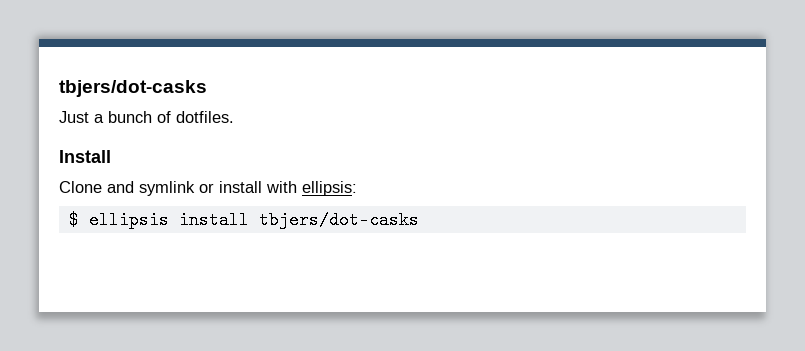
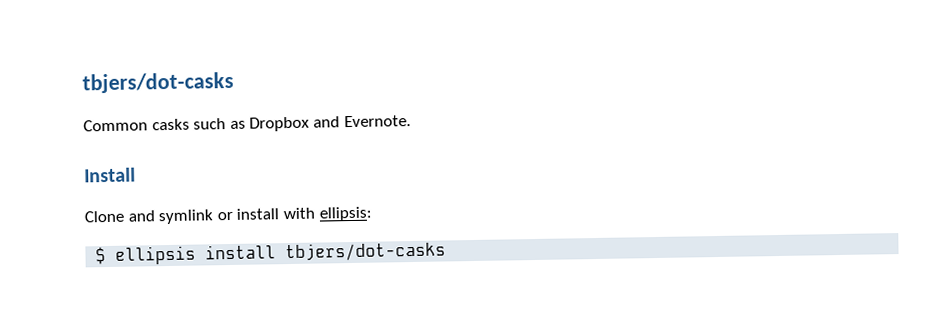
[59,111,234,123] Just a bunch of dotfiles. -> [83,115,411,132] Common casks such as Dropbox and Evernote.

